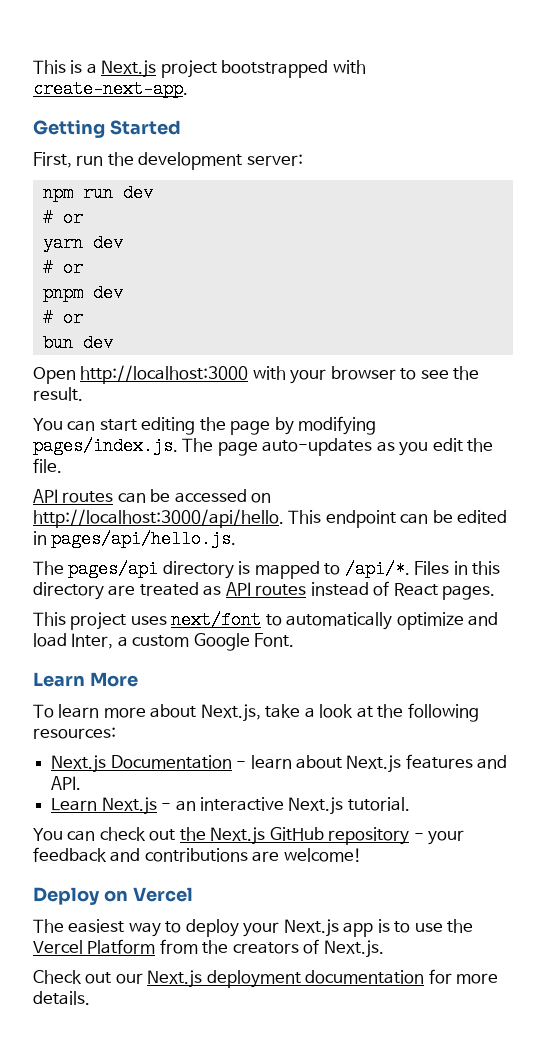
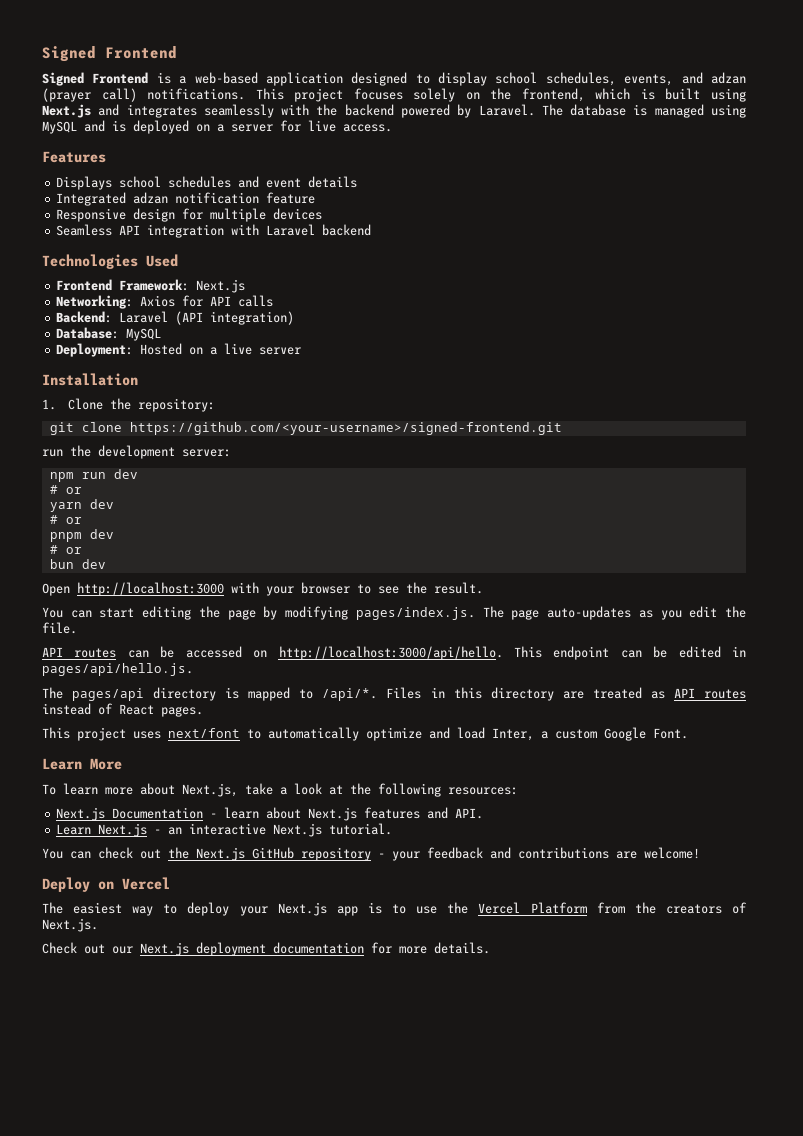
[33,60,366,78] [33,80,188,98] [33,120,181,138] [33,152,72,168] This is a Next.js project bootstrapped with create-next-app. // Getting Started // First, -> [42,46,177,62] [42,72,746,86] [42,88,747,102] [42,104,747,118] [42,120,392,134] [42,151,106,163] [56,176,358,190] [56,192,316,206] [56,208,323,222] [56,224,372,238] [42,254,178,269] [56,279,246,293] [56,295,274,309] [56,311,295,325] [56,327,162,341] [56,343,302,357] [42,373,138,386] [42,398,215,412] [49,422,562,435] Signed Frontend // Signed Frontend is a web-based application designed to display school schedules, events, and adzan (prayer call) notifications. This project focuses solely on the frontend, which is built using Next.js and integrates seamlessly with the backend powered by Laravel. The database is managed using MySQL and is deployed on a server for live access. // Features // Displays school schedules and event details // Integrated adzan notification feature // Responsive design for multiple devices // Seamless API integration with Laravel backend // Technologies Used // Frontend Framework: Next.js // Networking: Axios for API calls // Backend: Laravel (API integration) // Database: MySQL // Deployment: Hosted on a live server // Installation // 1. Clone the repository: // git clone https://github.com/<your-username>/signed-frontend.git //

